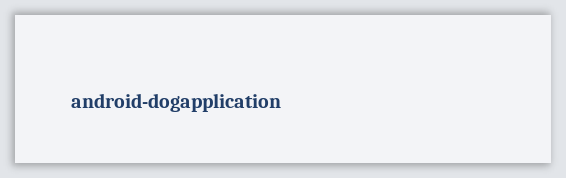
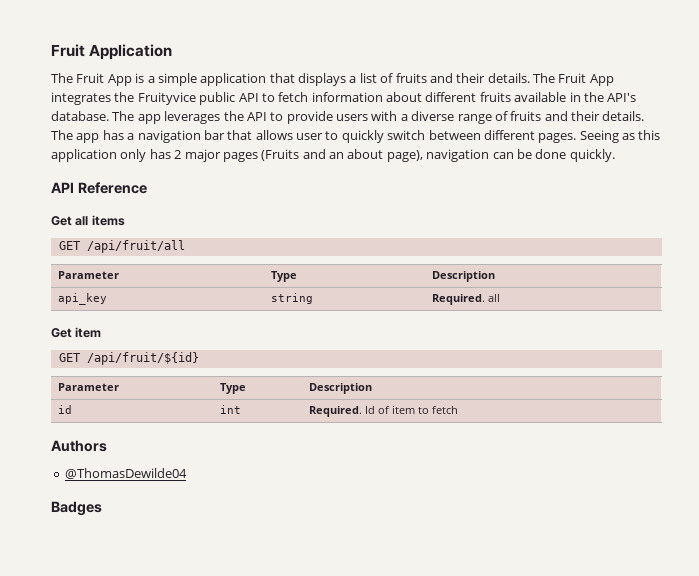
[71,93,281,112] android-dogapplication -> [51,44,173,60] [51,73,614,86] [51,92,637,105] [51,111,645,124] [51,130,661,143] [51,149,615,162] [51,182,147,194] [51,215,125,226] [58,240,185,253] [58,271,120,279] [271,271,298,282] [432,271,496,282] [58,293,108,305] [271,293,314,304] [432,294,501,305] [51,327,102,338] [58,352,199,365] [58,383,120,391] [220,383,247,394] [309,383,373,394] [58,405,73,414] [220,405,242,414] [309,405,459,417] [51,440,107,452] [64,468,187,479] [51,501,102,516] Fruit Application // The Fruit App is a simple application that displays a list of fruits and their details. The Fruit App integrates the Fruityvice public API to fetch information about different fruits available in the API's database. The app leverages the API to provide users with a diverse range of fruits and their details. The app has a navigation bar that allows user to quickly switch between different pages. Seeing as this application only has 2 major pages (Fruits and an about page), navigation can be done quickly. // API Reference // Get all items // GET /api/fruit/all // Parameter | Type | Description // api_key | string | Required. all // Get item // GET /api/fruit/${id} // Parameter | Type | Description // id | int | Required. Id of item to fetch // Authors // @ThomasDewilde04 // Badges

